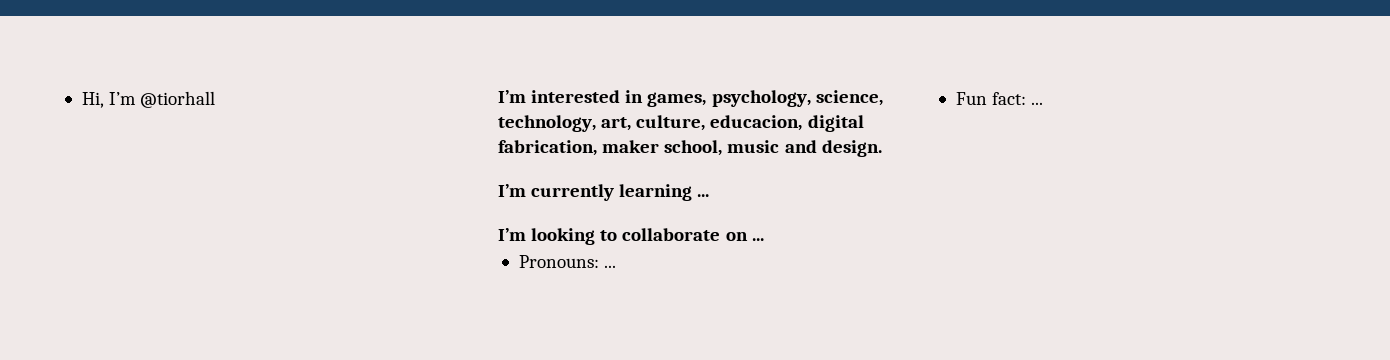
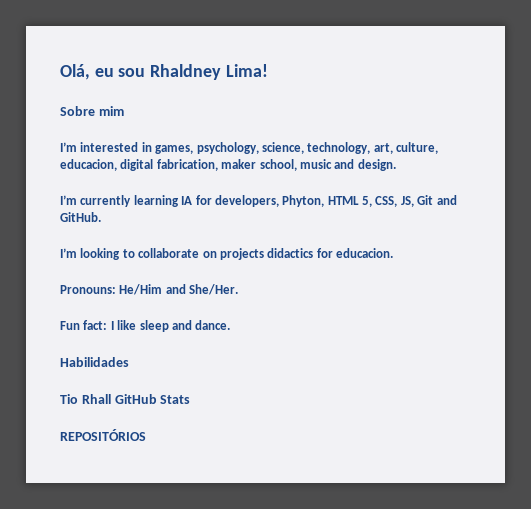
[81,91,216,108] Hi, I’m @tiorhall -> [60,64,268,80] [60,106,124,116] Olá, eu sou Rhaldney Lima! // Sobre mim
[697,194,710,197] ... -> [181,195,457,207] [60,212,101,222] IA for developers, Phyton, HTML 5, CSS, JS, Git and GitHub.
[751,238,764,241] [518,255,617,268] [955,92,1044,105] ... // Pronouns: ... // Fun fact: ... -> [219,248,393,260] [60,284,239,295] [60,320,231,332] [60,357,129,367] [60,394,191,404] [60,429,146,441] projects didactics for educacion. // Pronouns: He/Him and She/Her. // Fun fact: I like sleep and dance. // Habilidades // Tio Rhall GitHub Stats // REPOSITÓRIOS

